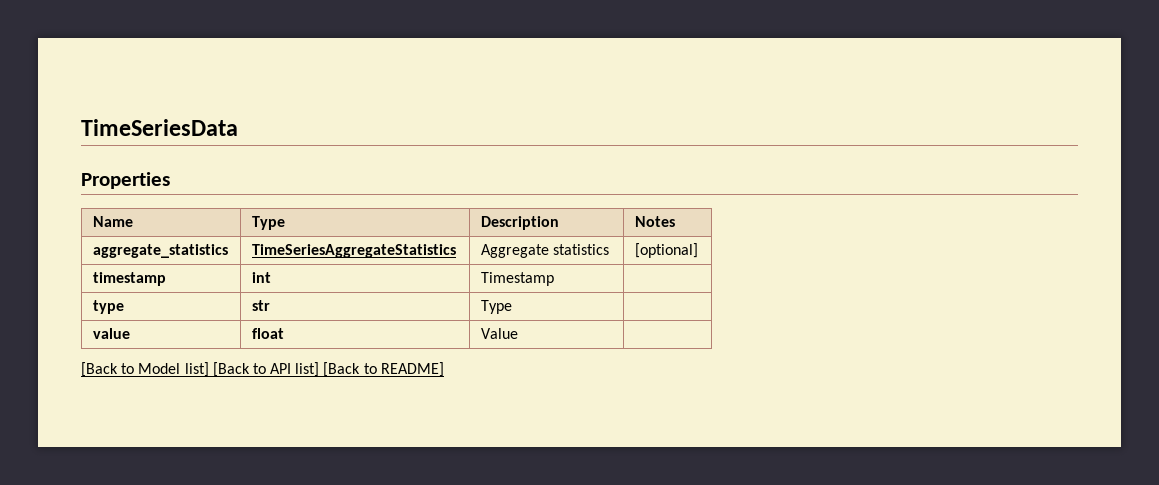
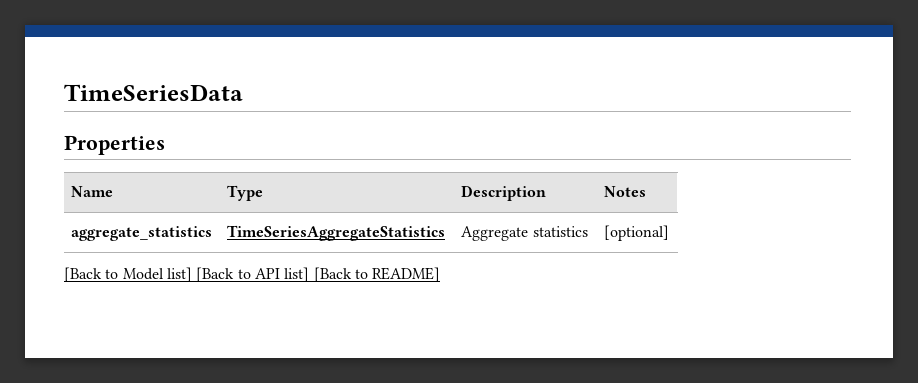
[92,272,166,286] [251,272,271,283] [480,272,554,286] [92,300,124,314] [251,300,270,311] [480,300,512,314] [92,328,130,339] [251,328,284,339] [480,328,518,339] // timestamp | int | Timestamp | // type | str | Type | // value | float | Value | -> (670, 233) none

